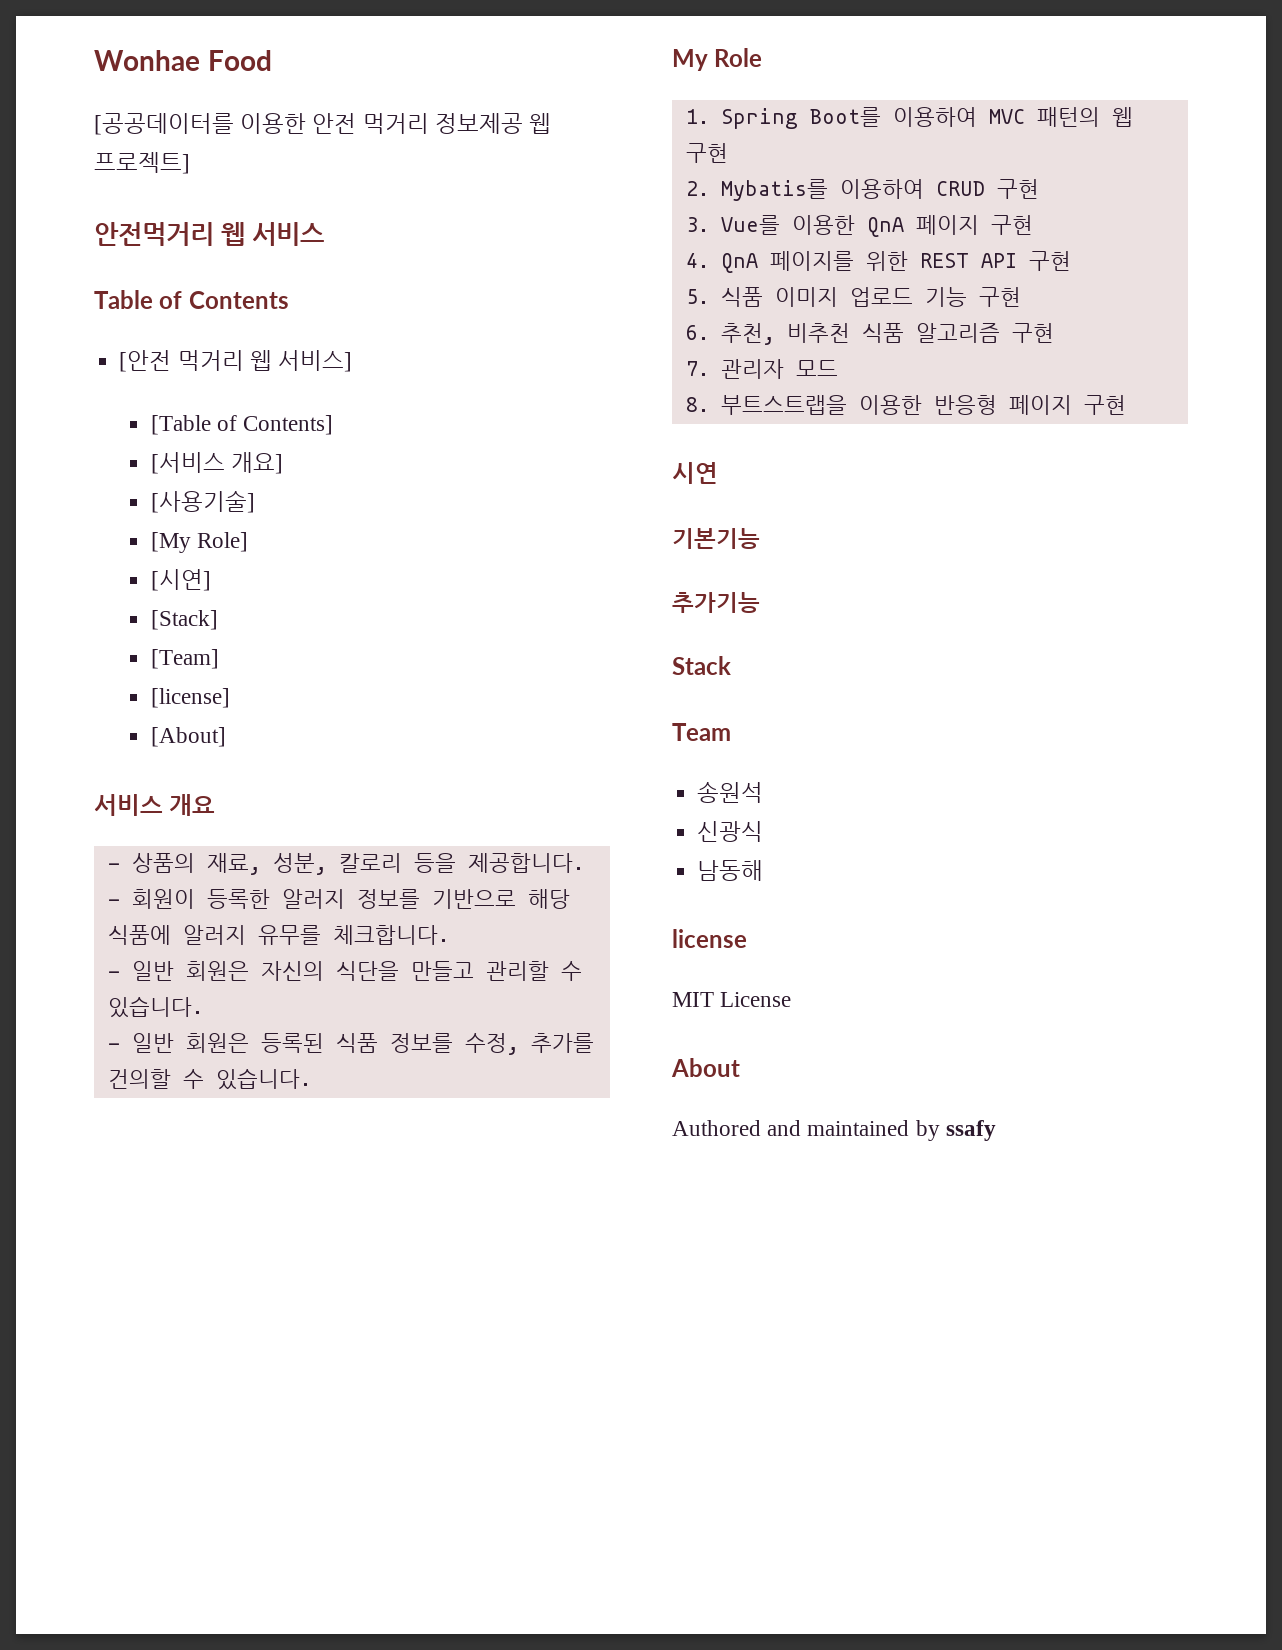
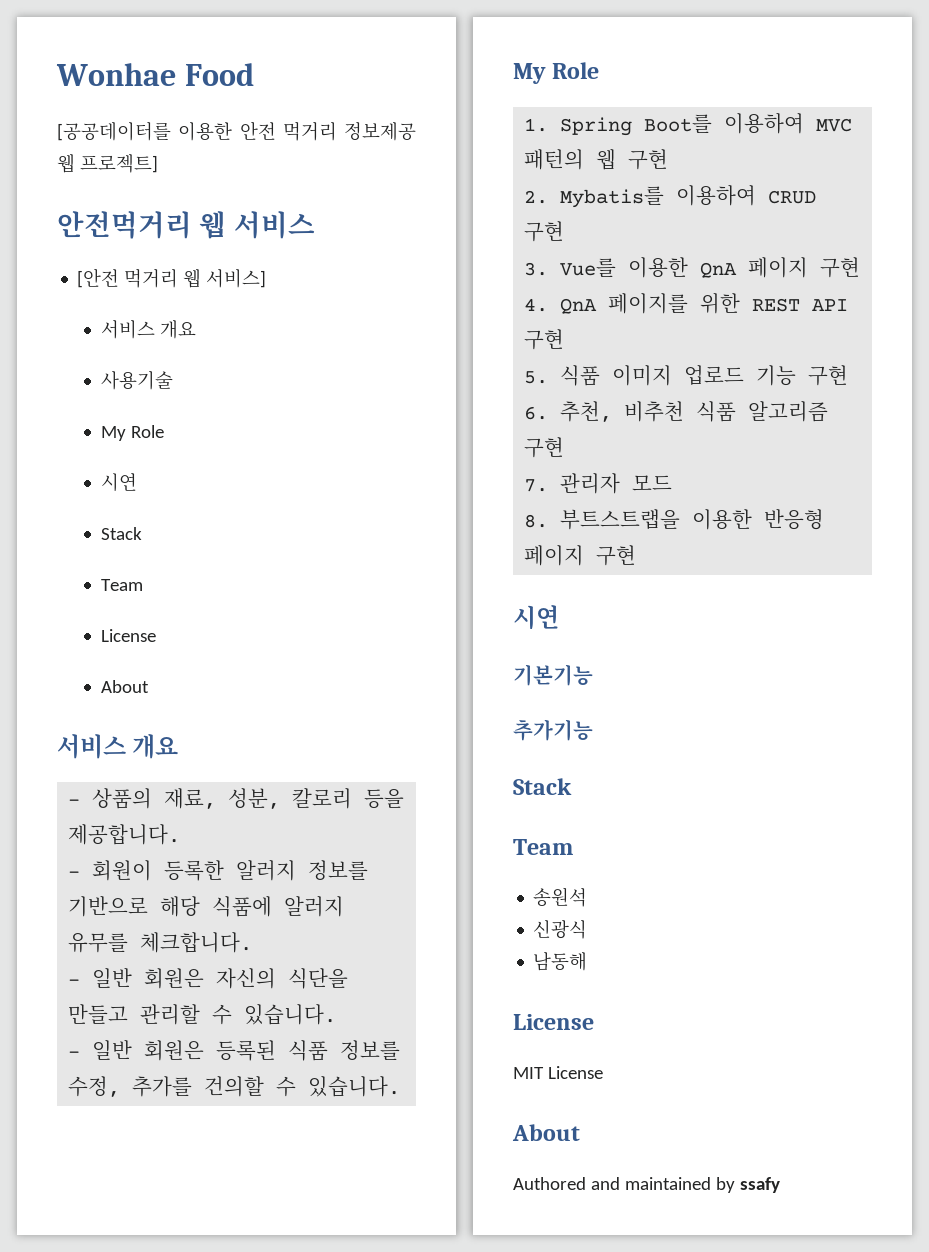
[94,290,289,309] // Table of Contents -> (315, 225) none
[150,415,334,435] [150,452,284,474] [150,490,255,513] [150,532,249,553] [150,569,211,591] [150,610,218,630] [150,649,219,669] [150,688,230,708] [150,727,226,747] [Table of Contents] // [서비스 개요] // [사용기술] // [My Role] // [시연] // [Stack] // [Team] // [license] // [About] -> [100,320,196,339] [100,371,173,390] [100,425,164,441] [100,473,137,491] [100,527,142,540] [100,579,143,591] [100,629,156,642] [100,680,149,693] 서비스 개요 // 사용기술 // My Role // 시연 // Stack // Team // License // About
[672,929,747,948] license -> [513,1014,594,1030] License

